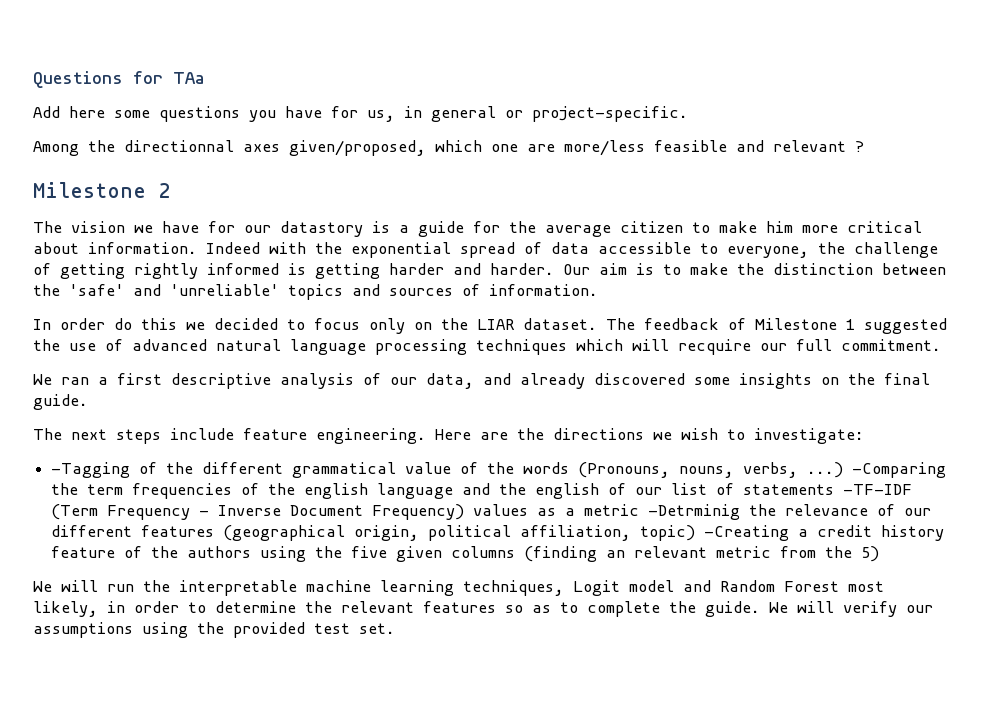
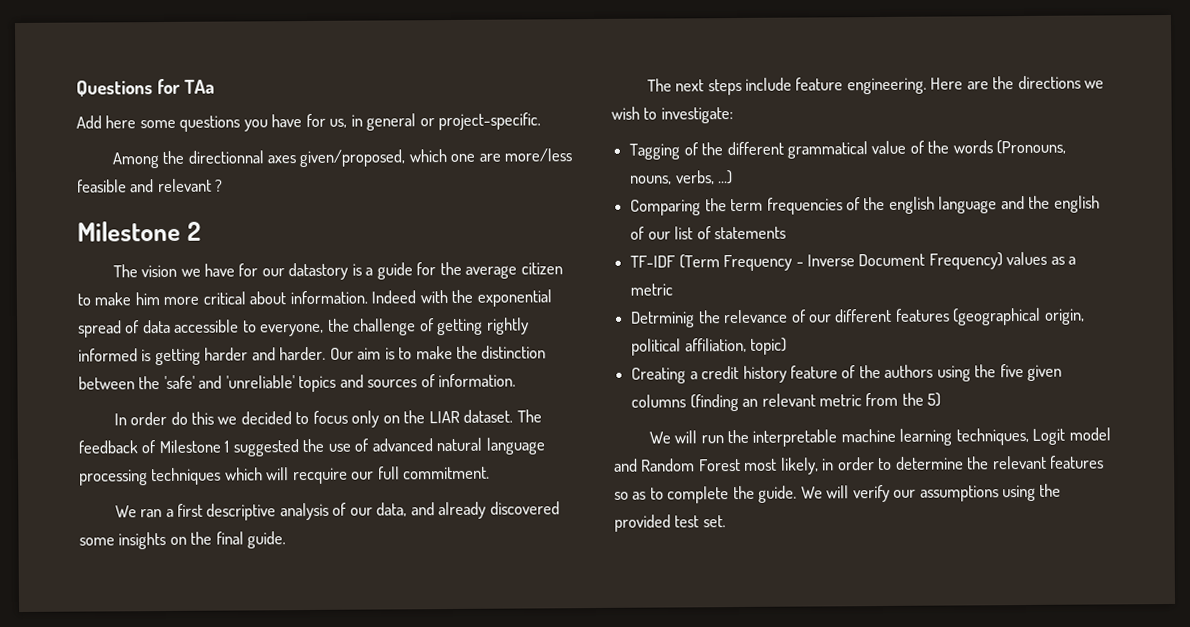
[51,462,131,478] -Tagging -> [629,143,681,160] Tagging
[852,462,947,478] -Comparing -> [630,199,702,216] // Comparing
[843,484,913,495] -TF-IDF -> [630,255,677,268] // TF-IDF
[648,504,741,520] -Detrminig -> [630,311,696,328] // Detrminig
[704,525,790,541] -Creating -> [631,367,687,384] // Creating

